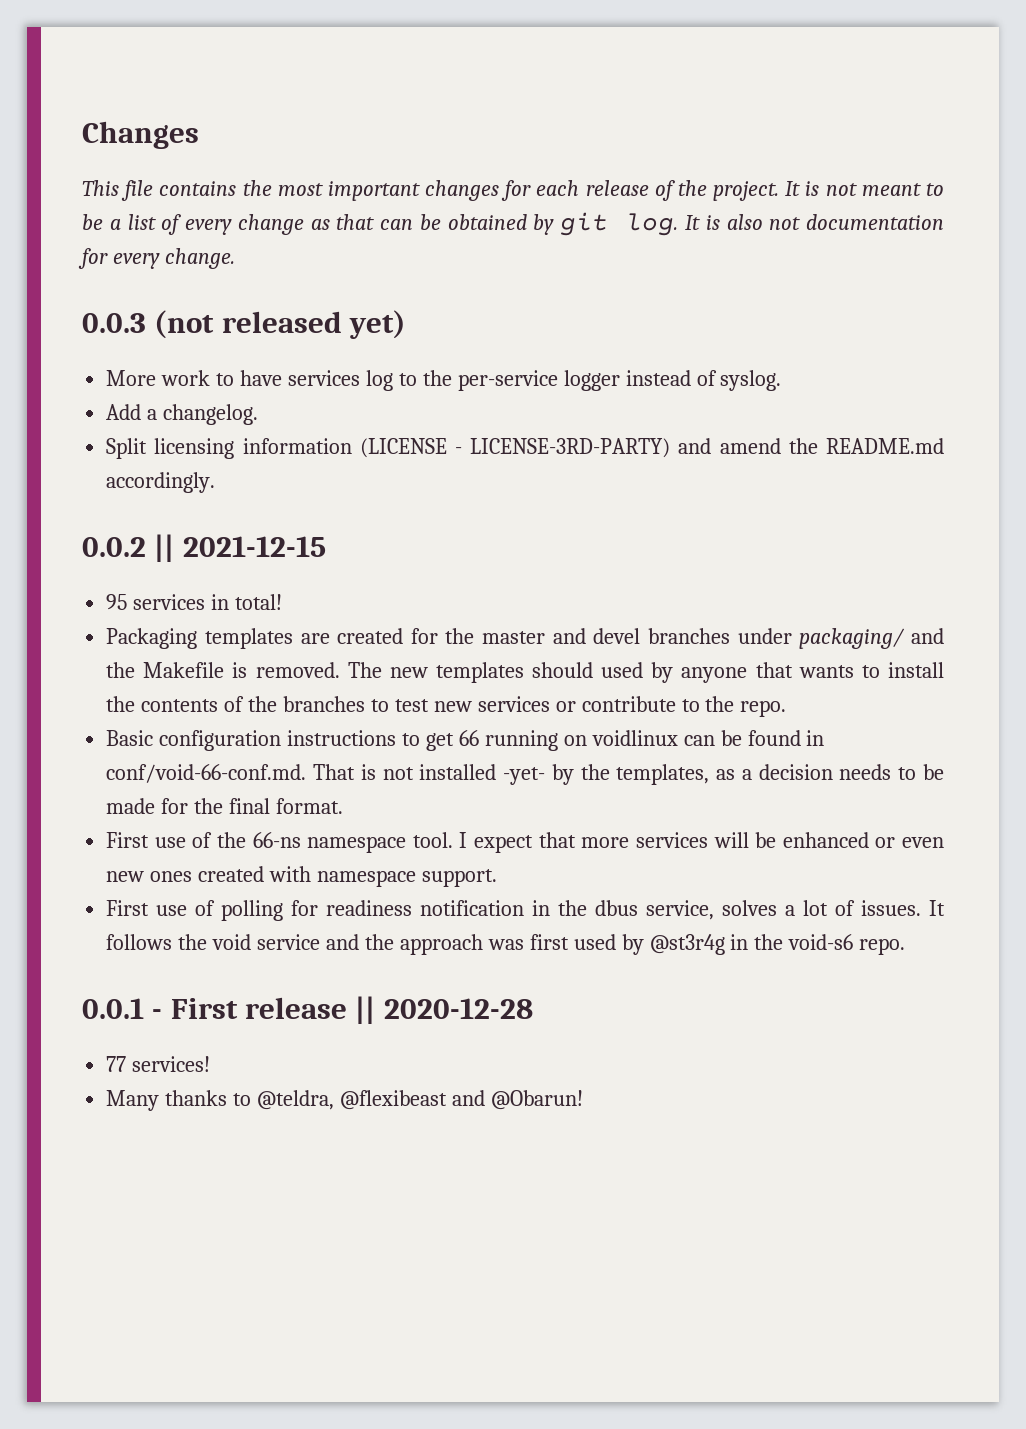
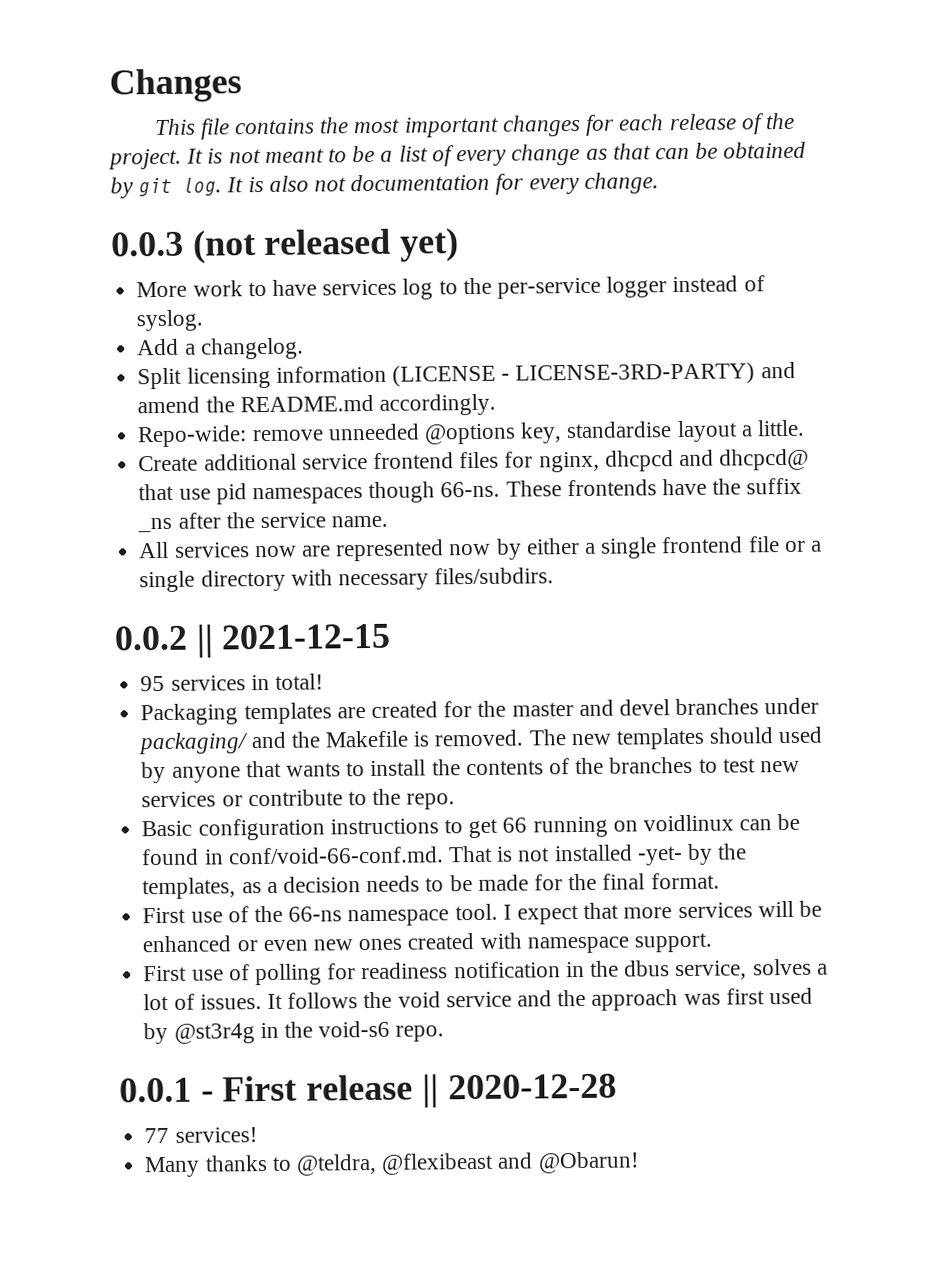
(216, 482) none -> [137,419,805,448] [138,448,810,473] [138,477,803,505] [137,512,389,533] [139,536,823,562] [139,567,555,593] // Repo-wide: remove unneeded @options key, standardise layout a little. // Create additional service frontend files for nginx, dhcpcd and dhcpcd@ that use pid namespaces though 66-ns. These frontends have the suffix _ns after the service name. // All services now are represented now by either a single frontend file or a single directory with necessary files/subdirs.

